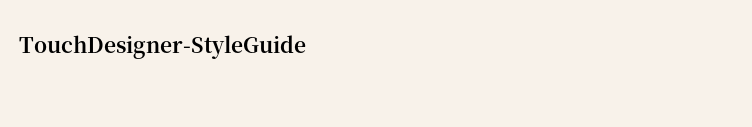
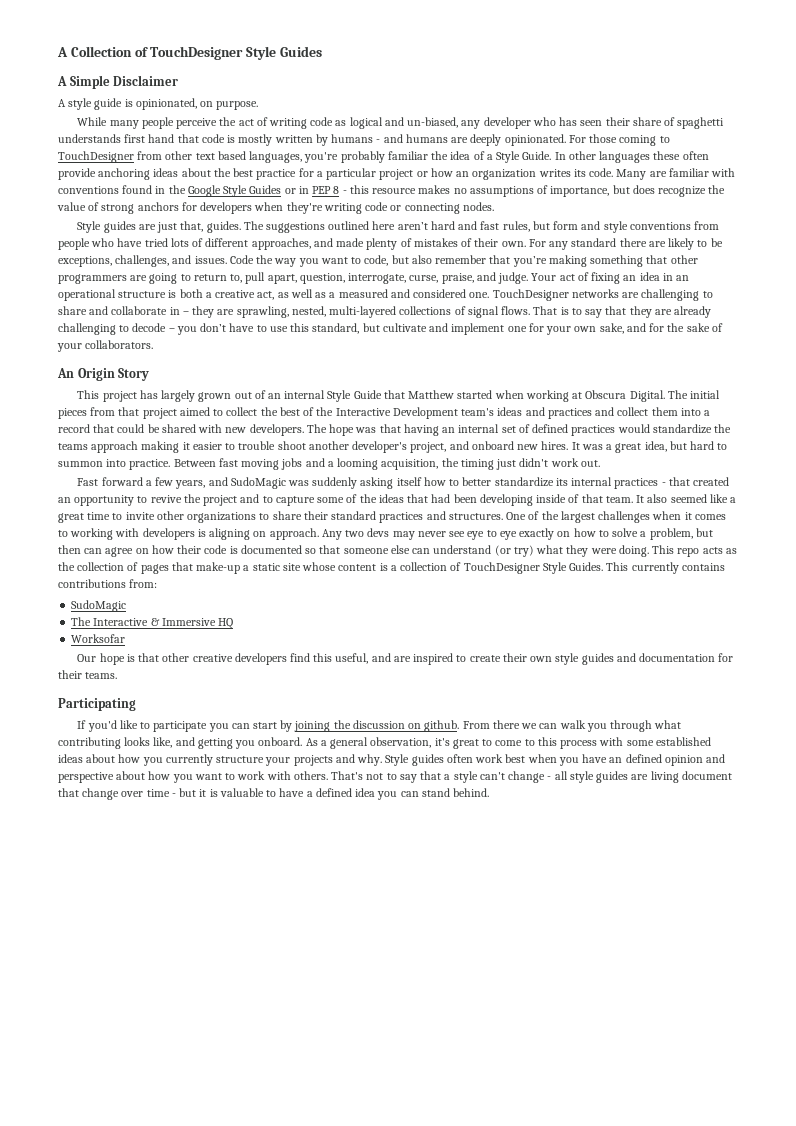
[19,35,306,59] TouchDesigner-StyleGuide -> [57,46,322,60] [57,75,179,89] [58,98,259,110] [77,117,725,129] [58,134,670,146] [58,151,709,163] [58,168,736,180] [58,185,726,197] [57,202,494,214] [77,221,720,233] [58,238,723,250] [58,255,698,267] [58,272,690,284] [58,289,713,301] [58,306,712,318] [58,323,723,335] [57,340,154,352] [57,368,150,381] [77,390,721,402] [58,407,711,419] [58,424,732,436] [58,441,728,453] [58,458,600,470] [77,477,730,489] [58,494,737,506] [58,511,726,523] [58,528,713,540] [58,545,737,557] [58,562,725,574] [58,579,158,588] [71,600,127,612] [71,617,234,629] [71,634,126,643] [77,653,734,665] [58,670,118,679] [58,698,136,711] [77,720,682,732] [58,737,711,749] [58,754,726,766] [58,771,732,783] [58,788,490,800] A Collection of TouchDesigner Style Guides // A Simple Disclaimer // A style guide is opinionated, on purpose. // While many people perceive the act of writing code as logical and un-biased, any developer who has seen their share of spaghetti understands first hand that code is mostly written by humans - and humans are deeply opinionated. For those coming to TouchDesigner from other text based languages, you're probably familiar the idea of a Style Guide. In other languages these often provide anchoring ideas about the best practice for a particular project or how an organization writes its code. Many are familiar with conventions found in the Google Style Guides or in PEP 8 - this resource makes no assumptions of importance, but does recognize the value of strong anchors for developers when they're writing code or connecting nodes. // Style guides are just that, guides. The suggestions outlined here aren’t hard and fast rules, but form and style conventions from people who have tried lots of different approaches, and made plenty of mistakes of their own. For any standard there are likely to be exceptions, challenges, and issues. Code the way you want to code, but also remember that you’re making something that other programmers are going to return to, pull apart, question, interrogate, curse, praise, and judge. Your act of fixing an idea in an operational structure is both a creative act, as well as a measured and considered one. TouchDesigner networks are challenging to share and collaborate in – they are sprawling, nested, multi-layered collections of signal flows. That is to say that they are already challenging to decode – you don’t have to use this standard, but cultivate and implement one for your own sake, and for the sake of your collaborators. // An Origin Story // This project has largely grown out of an internal Style Guide that Matthew started when working at Obscura Digital. The initial pieces from that project aimed to collect the best of the Interactive Development team's ideas and practices and collect them into a record that could be shared with new developers. The hope was that having an internal set of defined practices would standardize the teams approach making it easier to trouble shoot another developer's project, and onboard new hires. It was a great idea, but hard to summon into practice. Between fast moving jobs and a looming acquisition, the timing just didn't work out. // Fast forward a few years, and SudoMagic was suddenly asking itself how to better standardize its internal practices - that created an opportunity to revive the project and to capture some of the ideas that had been developing inside of that team. It also seemed like a great time to invite other organizations to share their standard practices and structures. One of the largest challenges when it comes to working with developers is aligning on approach. Any two devs may never see eye to eye exactly on how to solve a problem, but then can agree on how their code is documented so that someone else can understand (or try) what they were doing. This repo acts as the collection of pages that make-up a static site whose content is a collection of TouchDesigner Style Guides. This currently contains contributions from: // SudoMagic // The Interactive & Immersive HQ // Worksofar // Our hope is that other creative developers find this useful, and are inspired to create their own style guides and documentation for their teams. // Participating // If you'd like to participate you can start by joining the discussion on github. From there we can walk you through what contributing looks like, and getting you onboard. As a general observation, it's great to come to this process with some established ideas about how you currently structure your projects and why. Style guides often work best when you have an defined opinion and perspective about how you want to work with others. That's not to say that a style can't change - all style guides are living document that change over time - but it is valuable to have a defined idea you can stand behind.

